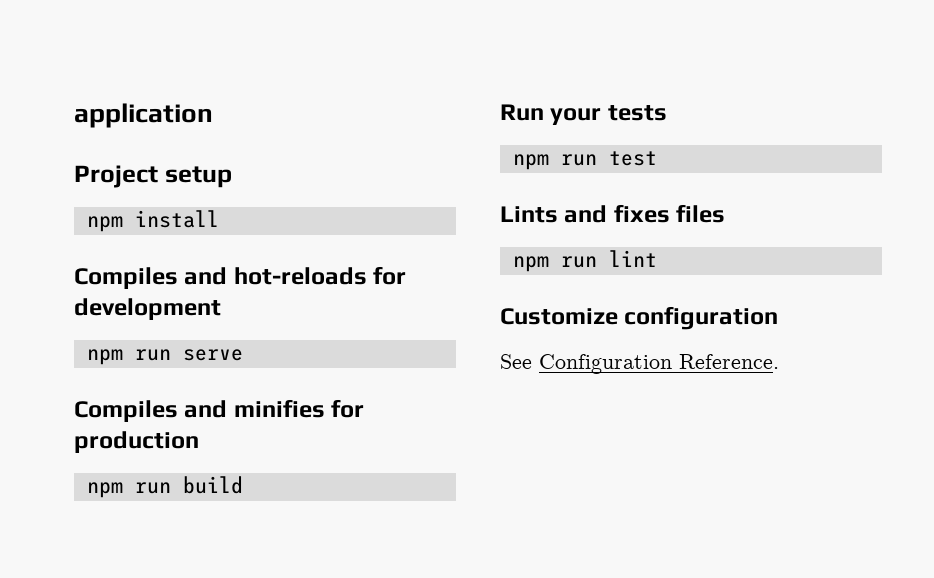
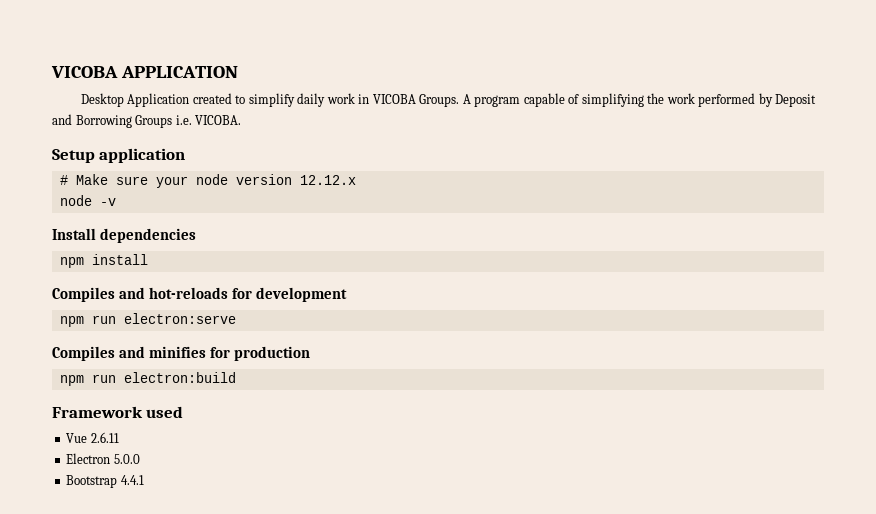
[74,103,213,128] [74,165,232,188] application // Project setup -> [51,66,238,78] [80,93,817,107] [52,114,242,128] [52,148,186,163] [59,174,356,188] [59,195,116,206] [52,228,196,243] VICOBA APPLICATION // Desktop Application created to simplify daily work in VICOBA Groups. A program capable of simplifying the work performed by Deposit and Borrowing Groups i.e. VICOBA. // Setup application // # Make sure your node version 12.12.x // node -v // Install dependencies
[182,349,243,361] serve -> [123,313,236,324] electron:serve
[182,476,243,494] [500,104,667,125] [512,151,657,170] [500,204,726,223] [512,250,657,272] [500,306,779,330] [500,354,779,374] build // Run your tests // npm run test // Lints and fixes files // npm run lint // Customize configuration // See Configuration Reference. -> [123,372,236,383] [52,406,184,418] [66,432,119,443] [66,453,140,464] [66,475,144,488] electron:build // Framework used // Vue 2.6.11 // Electron 5.0.0 // Bootstrap 4.4.1

